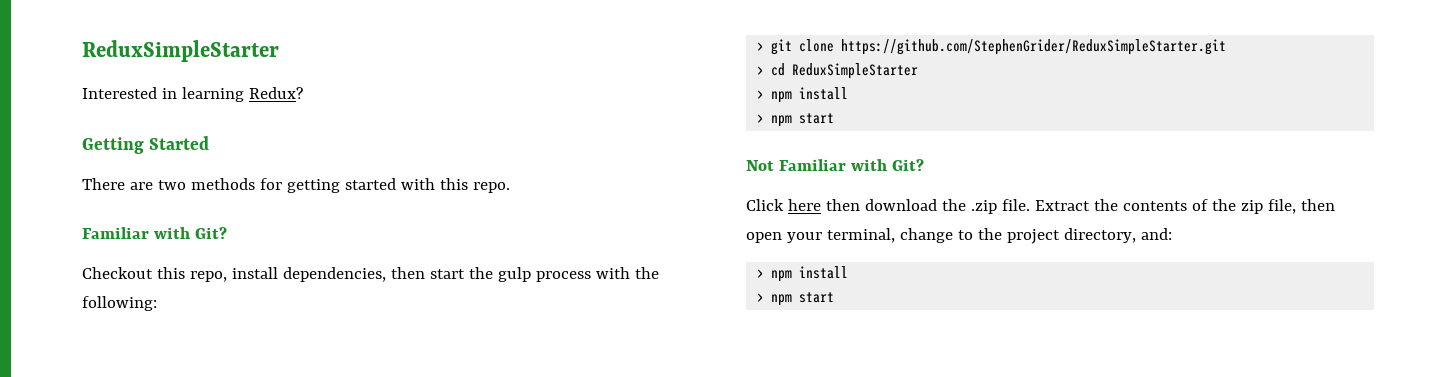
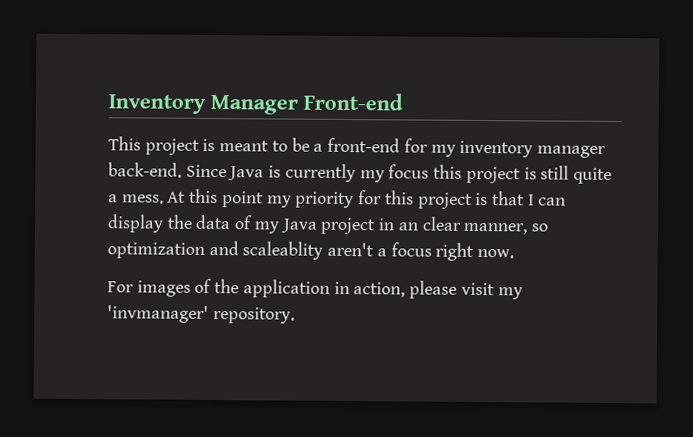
[82,40,279,62] [82,87,303,102] [82,136,210,154] [82,178,510,193] [82,227,227,239] [82,267,659,282] [82,296,157,311] [757,39,1227,55] [757,63,919,79] [757,87,849,103] [757,113,835,127] [746,159,924,171] [746,199,1335,214] [746,228,1172,244] [757,266,849,282] [757,292,835,306] ReduxSimpleStarter // Interested in learning Redux? // Getting Started // There are two methods for getting started with this repo. // Familiar with Git? // Checkout this repo, install dependencies, then start the gulp process with the following: // > git clone https://github.com/StephenGrider/ReduxSimpleStarter.git // > cd ReduxSimpleStarter // > npm install // > npm start // Not Familiar with Git? // Click here then download the .zip file. Extract the contents of the zip file, then open your terminal, change to the project directory, and: // > npm install // > npm start -> [108,92,403,115] [108,136,606,158] [108,162,612,184] [108,188,567,209] [107,214,548,235] [107,240,515,261] [107,278,523,300] [107,305,295,324] Inventory Manager Front-end // This project is meant to be a front-end for my inventory manager back-end. Since Java is currently my focus this project is still quite a mess. At this point my priority for this project is that I can display the data of my Java project in an clear manner, so optimization and scaleablity aren't a focus right now. // For images of the application in action, please visit my 'invmanager' repository.

